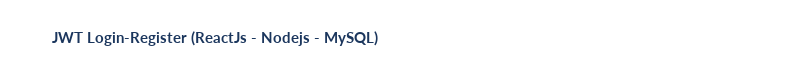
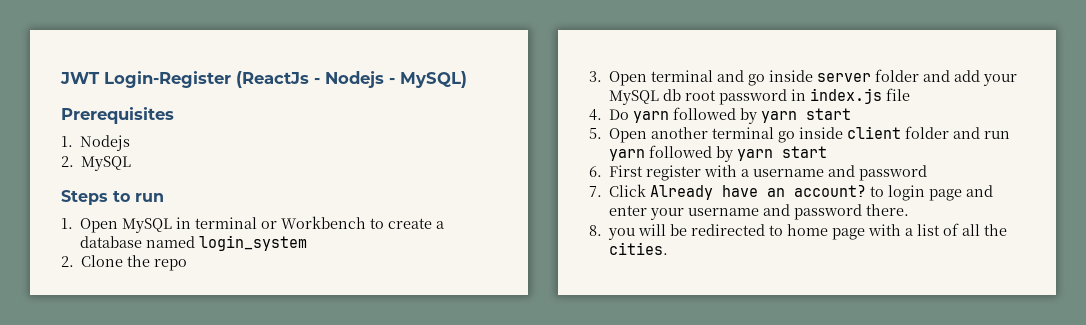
(378, 38) none -> [61,107,174,124] [61,135,131,151] [61,156,132,171] [61,190,164,205] [61,216,445,233] [80,235,308,251] [61,255,188,271] [589,69,1018,86] [609,88,911,105] [589,107,852,124] [589,126,1011,143] [609,145,828,162] [589,165,928,181] [589,184,994,201] [609,204,910,220] [589,223,1008,240] [609,242,669,255] // Prerequisites // 1. Nodejs // 2. MySQL // Steps to run // 1. Open MySQL in terminal or Workbench to create a database named login_system // 2. Clone the repo // 3. Open terminal and go inside server folder and add your MySQL db root password in index.js file // 4. Do yarn followed by yarn start // 5. Open another terminal go inside client folder and run yarn followed by yarn start // 6. First register with a username and password // 7. Click Already have an account? to login page and enter your username and password there. // 8. you will be redirected to home page with a list of all the cities.

